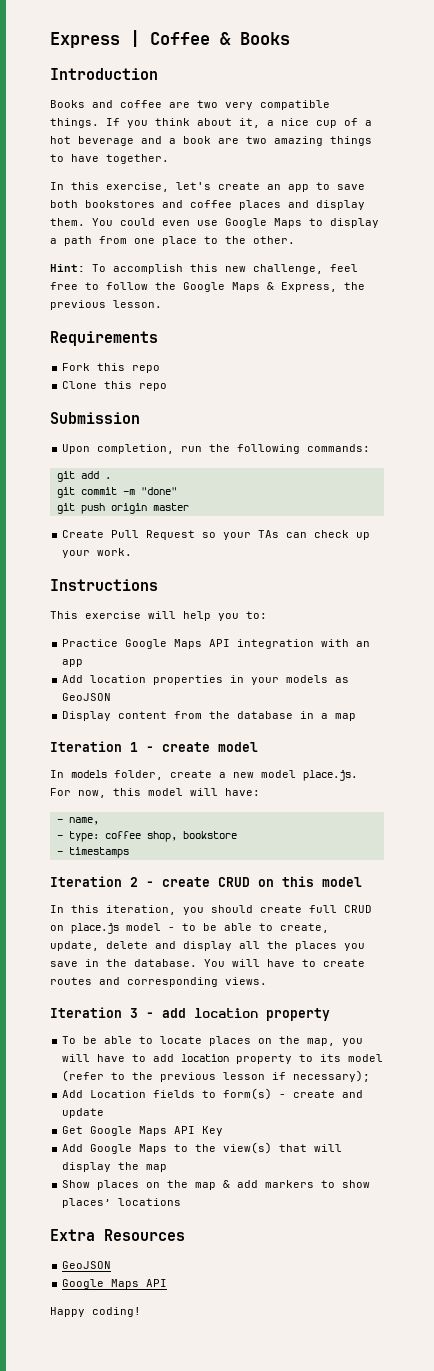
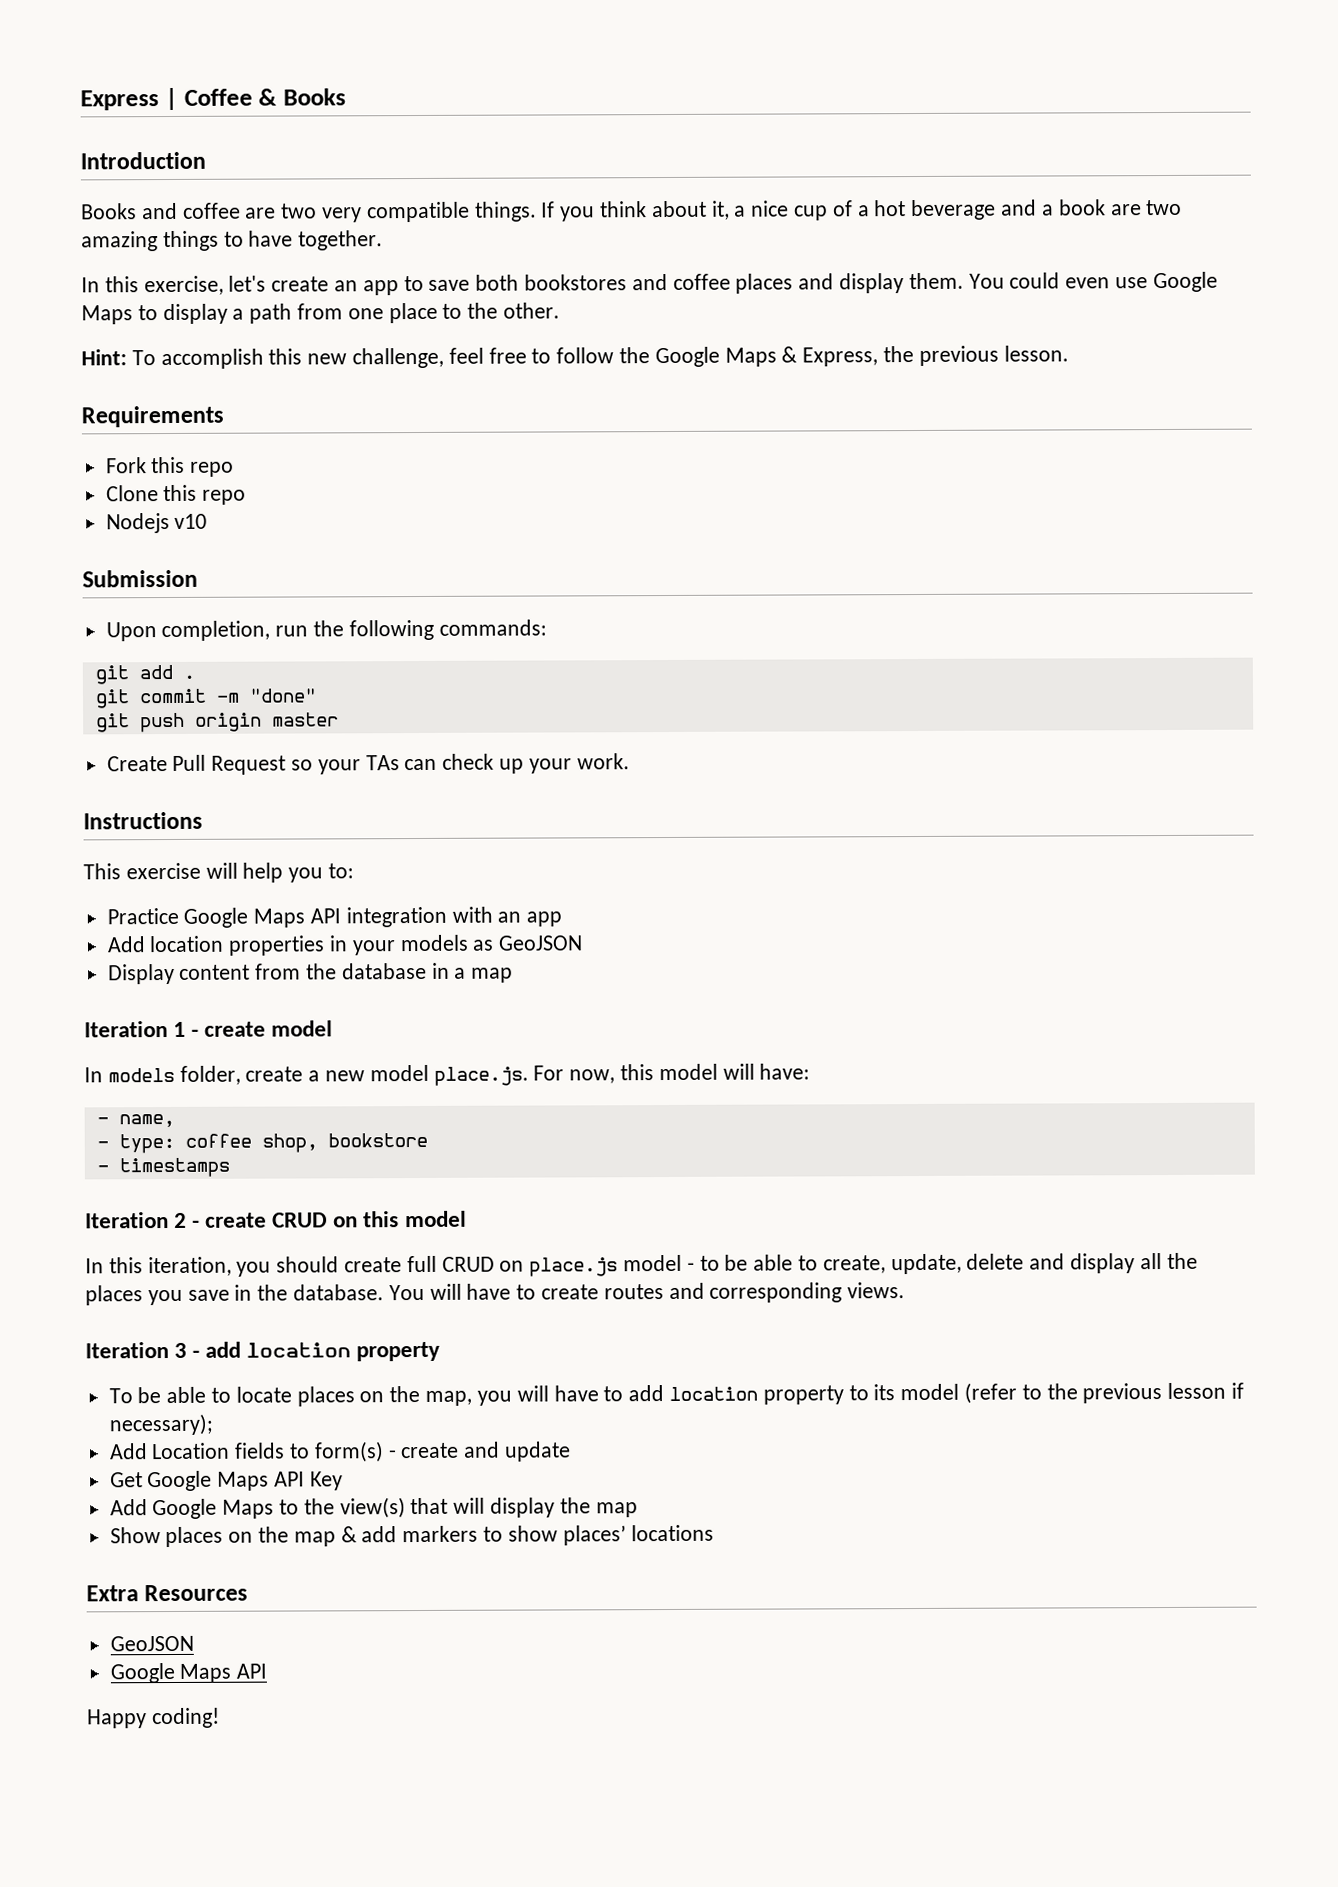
(168, 387) none -> [105,513,208,534] // Nodejs v10

